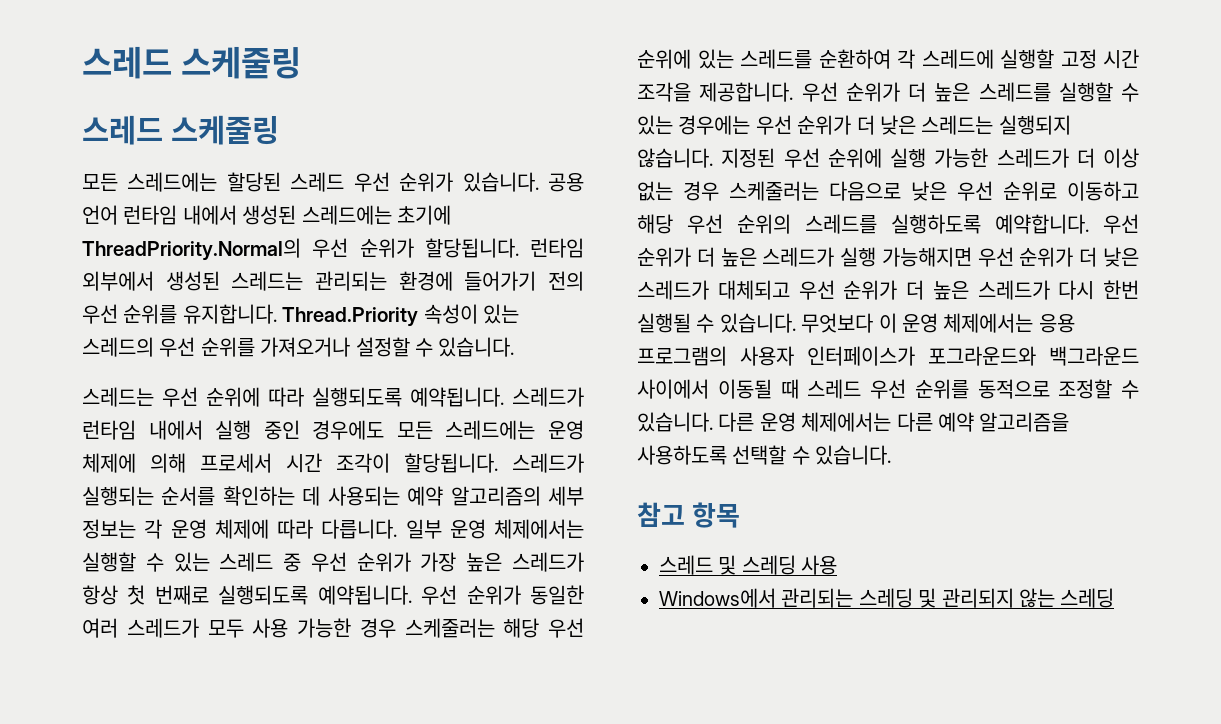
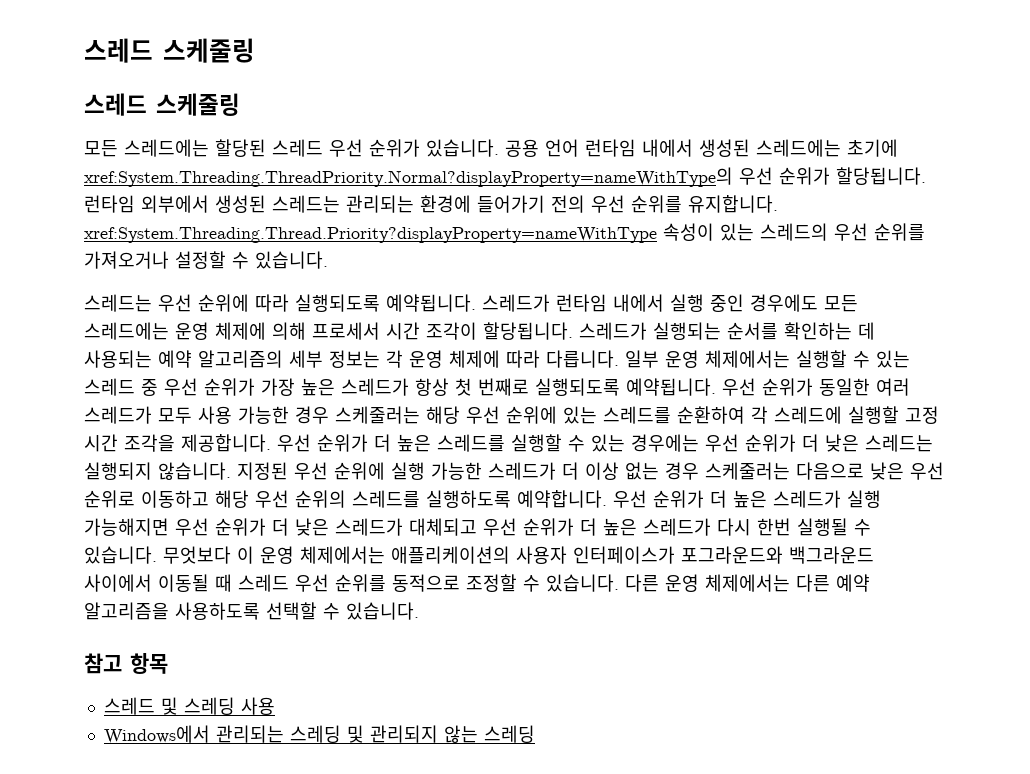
[82,238,301,261] ThreadPriority.Normal의 -> [84,167,733,187] xref:System.Threading.ThreadPriority.Normal?displayProperty=nameWithType의
[282,307,419,327] Thread.Priority -> [84,227,657,243] xref:System.Threading.Thread.Priority?displayProperty=nameWithType
[1038,314,1075,333] [637,346,727,366] 응용 프로그램의 -> [391,546,510,564] 애플리케이션의

